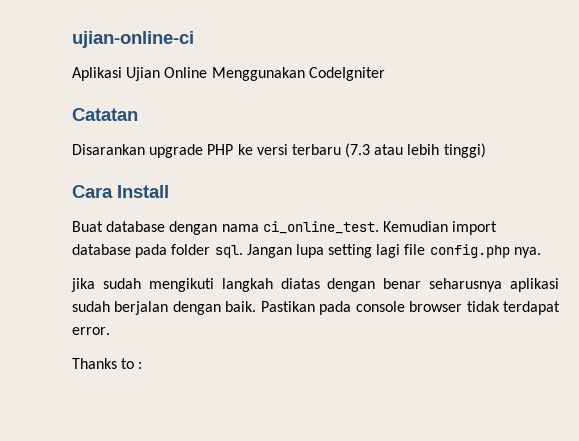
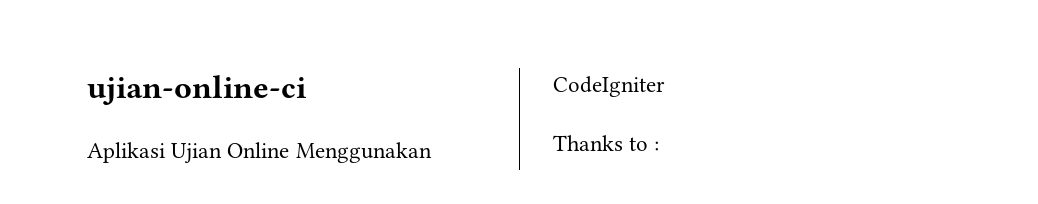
[72,108,138,121] [72,143,486,158] [72,185,169,198] [72,221,498,235] [72,244,541,258] [71,278,559,292] [72,301,560,315] [72,327,110,335] // Catatan // Disarankan upgrade PHP ke versi terbaru (7.3 atau lebih tinggi) // Cara Install // Buat database dengan nama ci_online_test. Kemudian import database pada folder sql. Jangan lupa setting lagi file config.php nya. // jika sudah mengikuti langkah diatas dengan benar seharusnya aplikasi sudah berjalan dengan baik. Pastikan pada console browser tidak terdapat error. -> (665, 86) none

